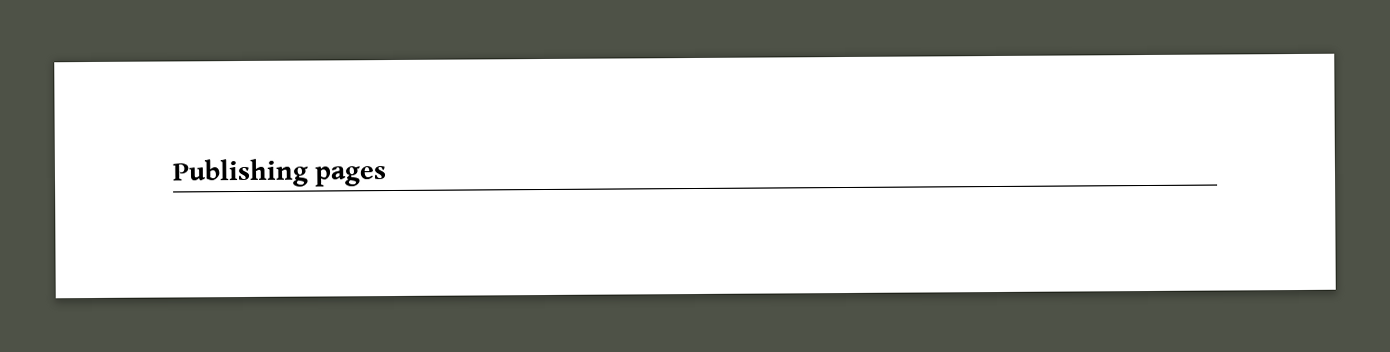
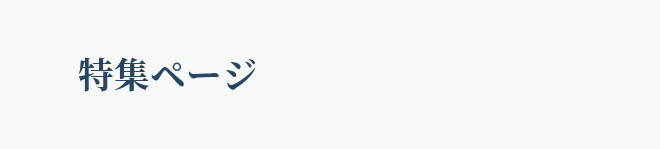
[172,158,388,188] Publishing pages -> [78,57,258,92] 特集ページ

